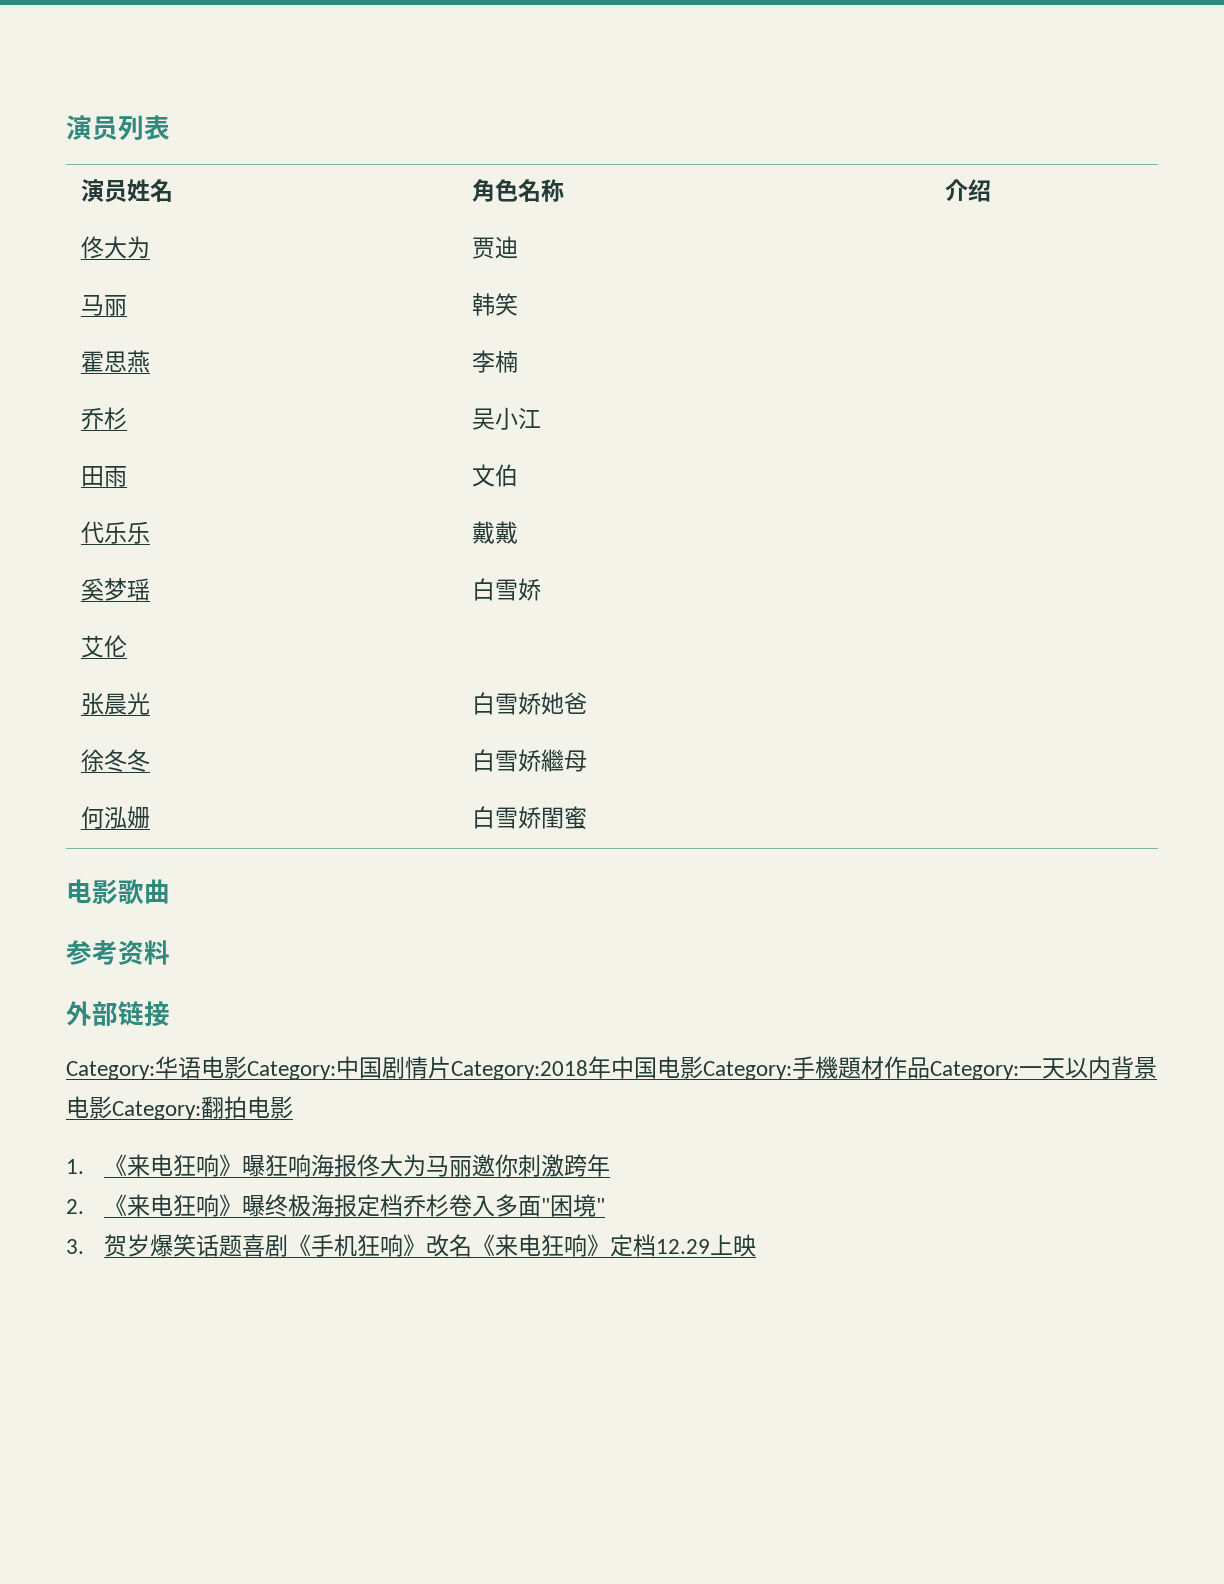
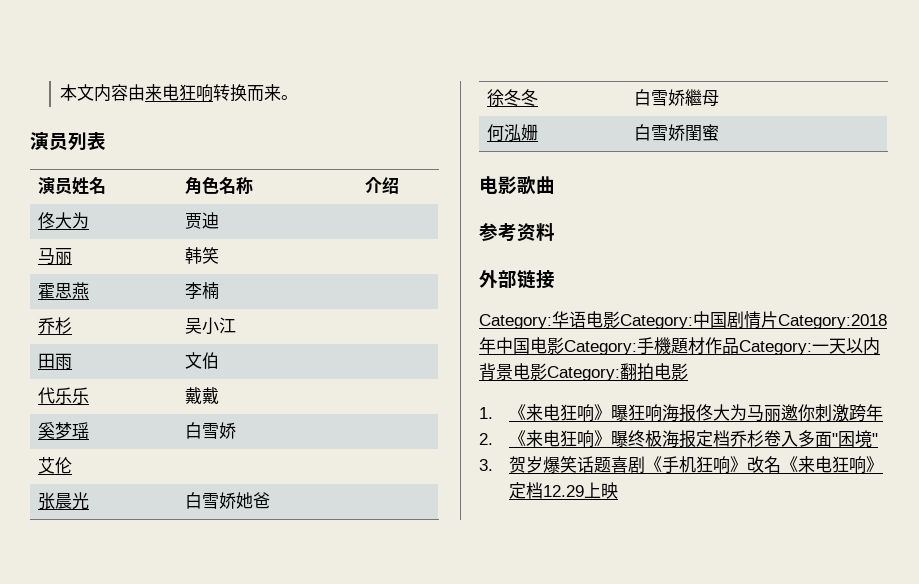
(66, 127) none -> [60,84,299,102] 本文内容由来电狂响转换而来。 //

